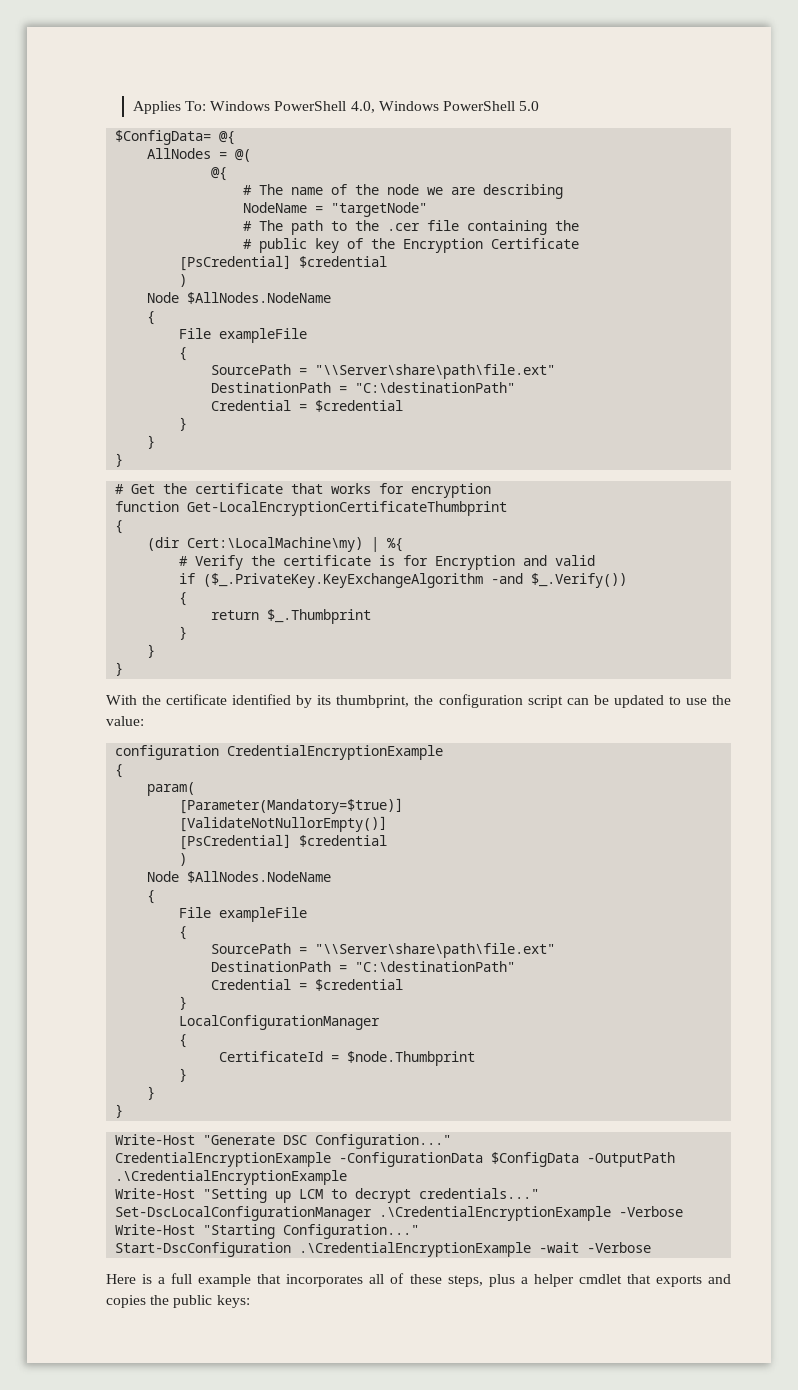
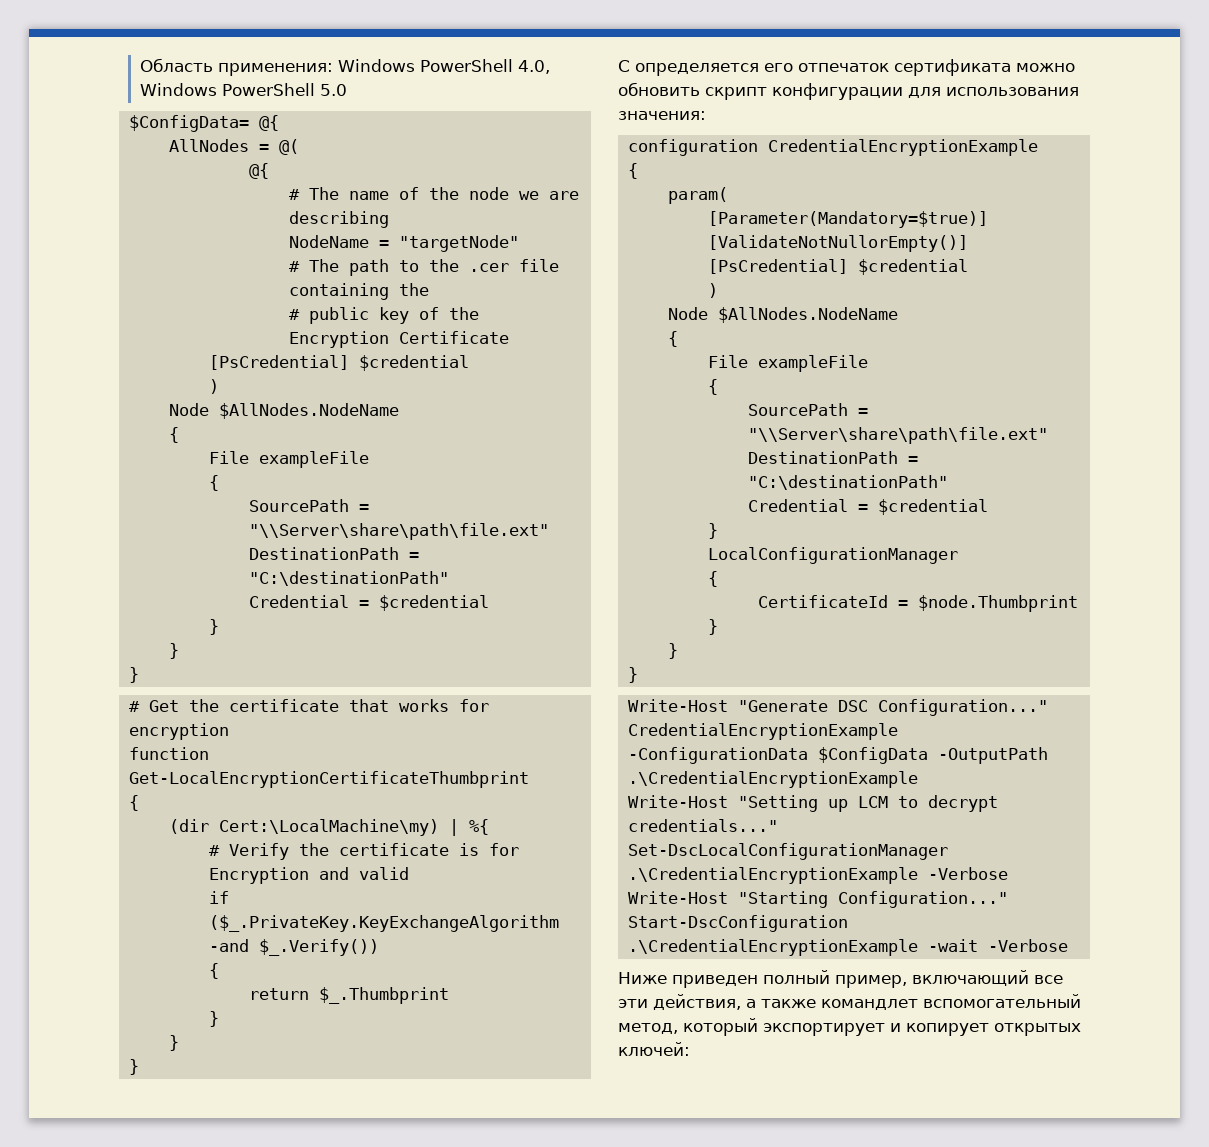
[132,101,206,114] Applies To: -> [139,58,333,76] Область применения:
[106,694,731,708] [106,716,144,726] With the certificate identified by its thumbprint, the configuration script can be updated to use the value: -> [618,59,1075,76] [618,82,1079,100] [618,111,706,120] С определяется его отпечаток сертификата можно обновить скрипт конфигурации для использования значения:
[106,1273,731,1287] [106,1295,250,1308] Here is a full example that incorporates all of these steps, plus a helper cmdlet that exports and copies the public keys: -> [618,970,1063,988] [618,994,1081,1010] [618,1018,1081,1036] [618,1042,690,1056] Ниже приведен полный пример, включающий все эти действия, а также командлет вспомогательный метод, который экспортирует и копирует открытых ключей:

